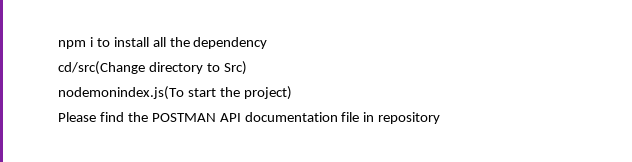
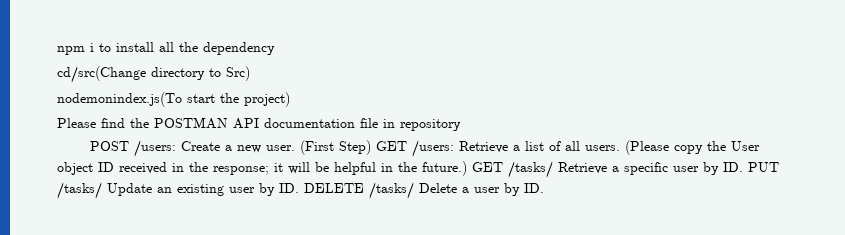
(441, 118) none -> [90,140,761,157] [57,161,779,178] [57,182,544,199] // POST /users: Create a new user. (First Step) GET /users: Retrieve a list of all users. (Please copy the User object ID received in the response; it will be helpful in the future.) GET /tasks/ Retrieve a specific user by ID. PUT /tasks/ Update an existing user by ID. DELETE /tasks/ Delete a user by ID.

